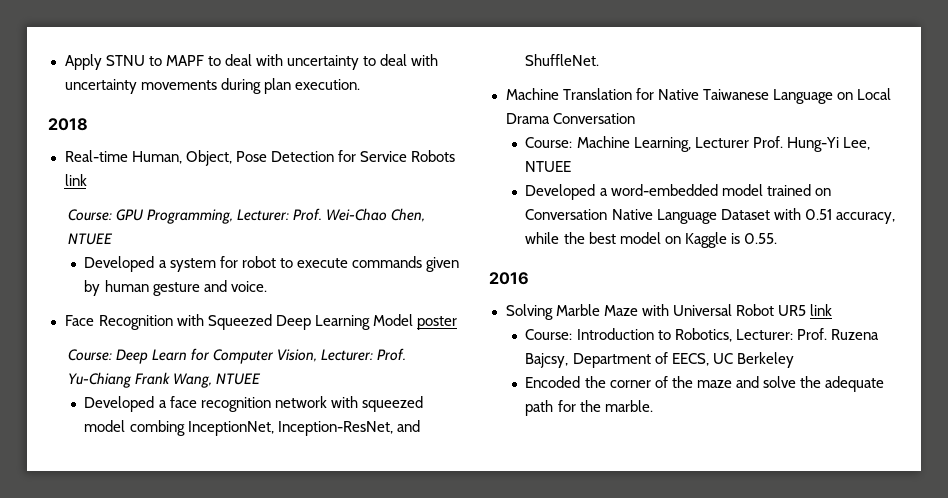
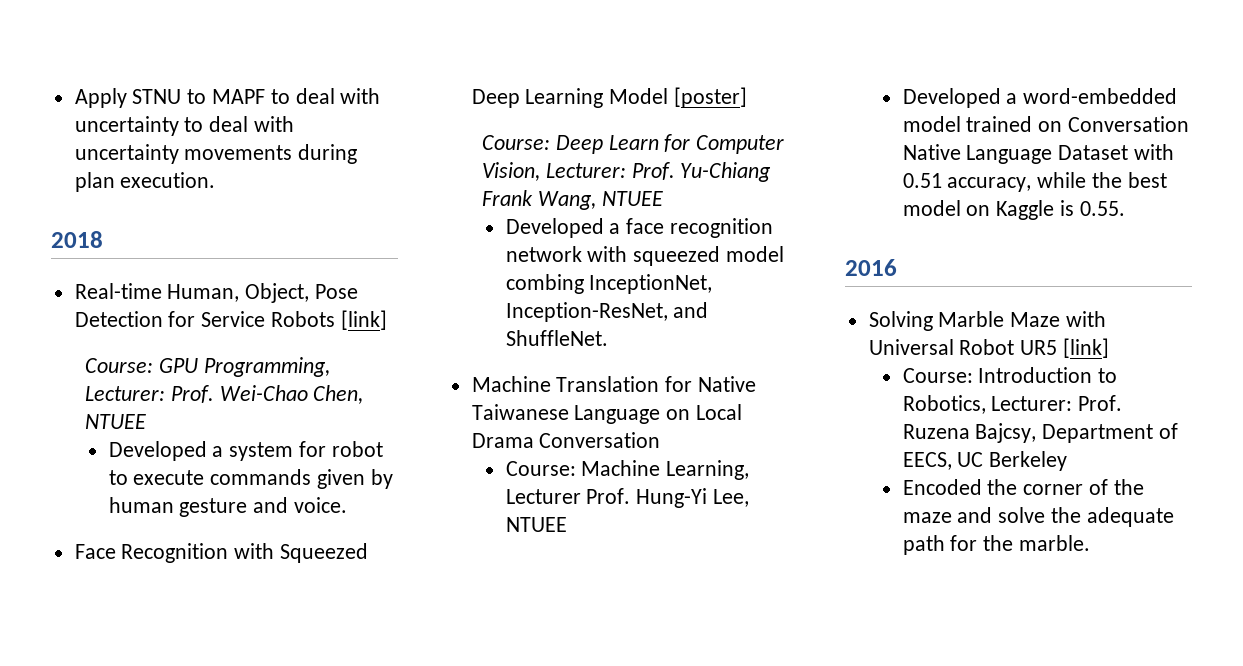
[64,174,87,186] link -> [340,310,387,330] [link]
[416,316,457,330] poster -> [674,87,748,108] [poster]
[809,304,832,316] link -> [1063,338,1110,358] [link]

